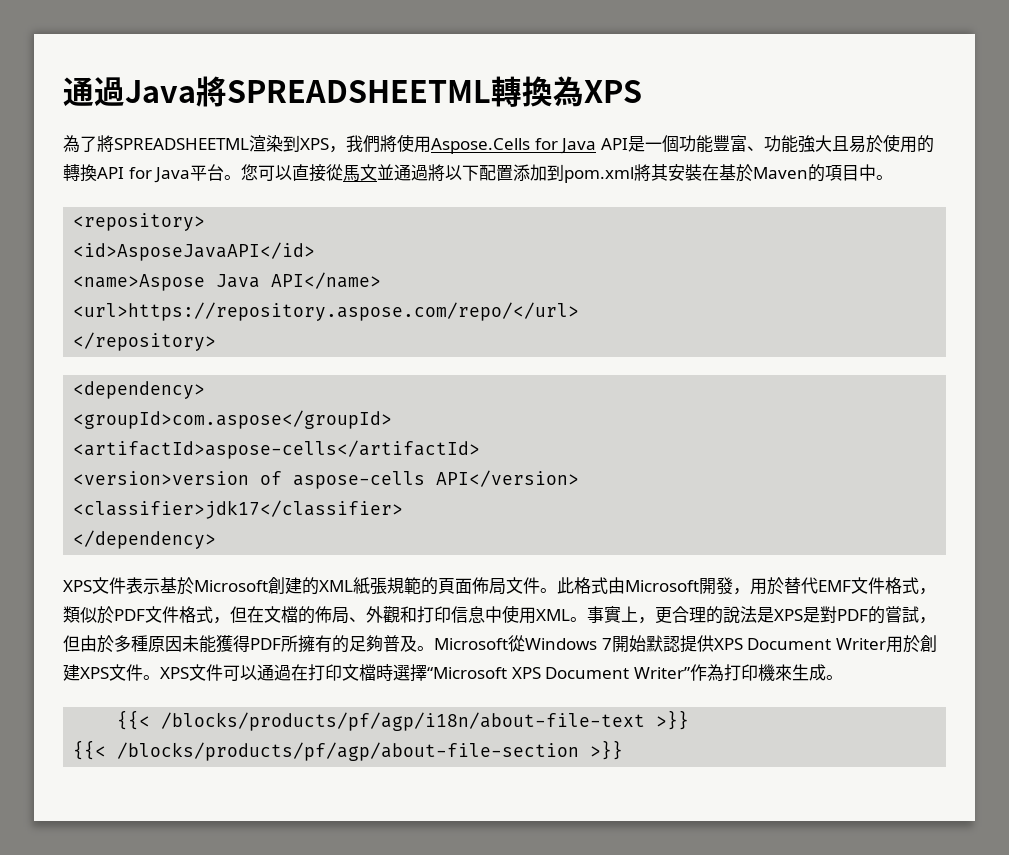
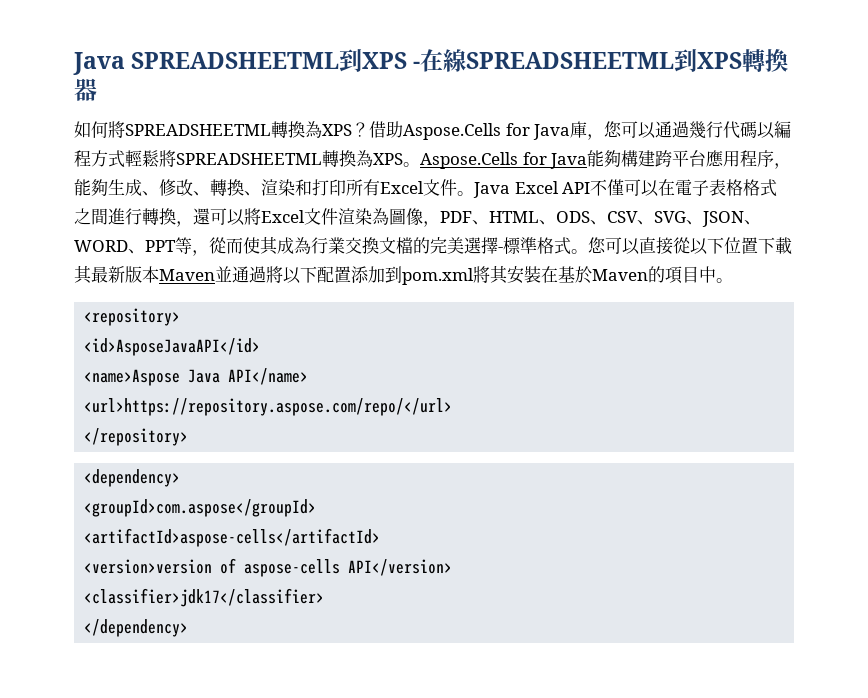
[63,76,642,107] [63,134,934,154] [63,164,378,183] 通過Java將SPREADSHEETML轉換為XPS // 為了將SPREADSHEETML渲染到XPS，我們將使用Aspose.Cells for Java API是一個功能豐富、功能強大且易於使用的轉換API for Java平台。您可以直接從馬文 -> [73,49,789,75] [74,78,97,101] [74,121,792,140] [74,150,792,169] [74,179,778,198] [74,208,761,227] [74,236,792,256] [74,265,215,284] Java SPREADSHEETML到XPS -在線SPREADSHEETML到XPS轉換器 // 如何將SPREADSHEETML轉換為XPS？借助Aspose.Cells for Java庫，您可以通過幾行代碼以編程方式輕鬆將SPREADSHEETML轉換為XPS。Aspose.Cells for Java能夠構建跨平台應用程序，能夠生成、修改、轉換、渲染和打印所有Excel文件。Java Excel API不僅可以在電子表格格式之間進行轉換，還可以將Excel文件渲染為圖像，PDF、HTML、ODS、CSV、SVG、JSON、WORD、PPT等，從而使其成為行業交換文檔的完美選擇-標準格式。您可以直接從以下位置下載其最新版本Maven
[63,577,936,595] [63,605,936,624] [63,635,937,653] [63,664,843,682] [117,710,690,731] [73,740,624,761] // XPS文件表示基於Microsoft創建的XML紙張規範的頁面佈局文件。此格式由Microsoft開發，用於替代EMF文件格式，類似於PDF文件格式，但在文檔的佈局、外觀和打印信息中使用XML。事實上，更合理的說法是XPS是對PDF的嘗試，但由於多種原因未能獲得PDF所擁有的足夠普及。Microsoft從Windows 7開始默認提供XPS Document Writer用於創建XPS文件。XPS文件可以通過在打印文檔時選擇“Microsoft XPS Document Writer”作為打印機來生成。 // {{< /blocks/products/pf/agp/i18n/about-file-text >}} // {{< /blocks/products/pf/agp/about-file-section >}} -> (189, 628) none

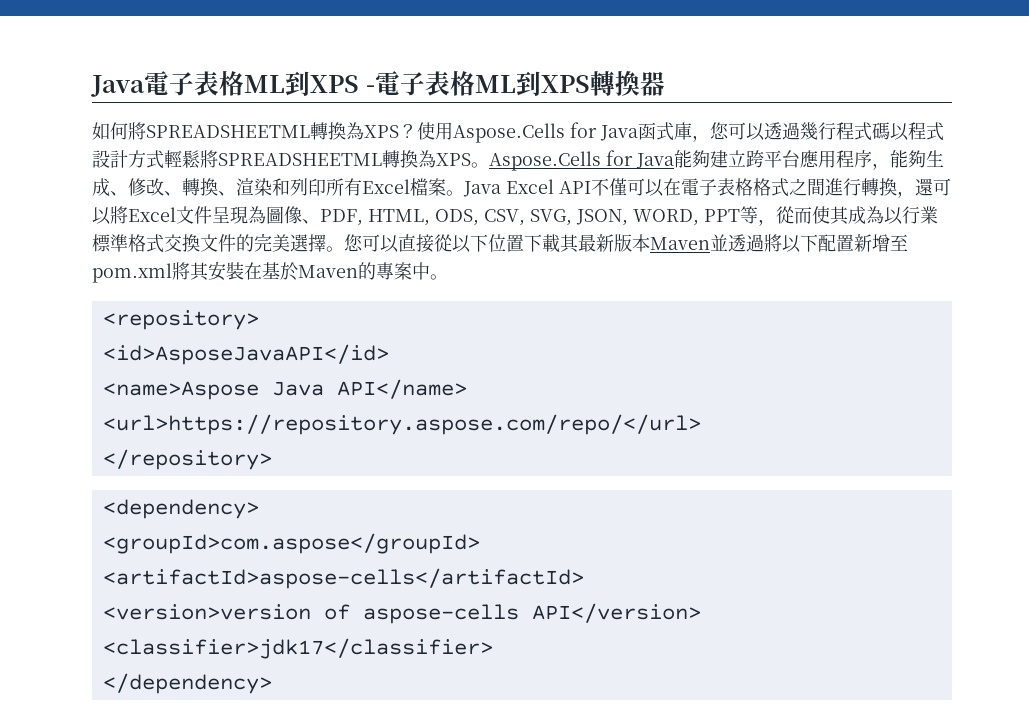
[73,49,675,75] Java SPREADSHEETML到XPS -在線SPREADSHEETML -> [91,71,516,97] Java電子表格ML到XPS -電子表格ML
[369,121,571,140] 借助Aspose.Cells for Java -> [417,122,674,143] 使用Aspose.Cells for Java函式
[655,121,792,139] [74,150,91,167] 通過幾行代碼以編程 -> [764,122,944,141] [92,150,128,168] 透過幾行程式碼以程式設計
[621,150,656,167] 構建 -> [710,150,746,168] 建立
[312,179,329,196] 打 -> [290,178,308,196] 列
[423,179,457,196] 文件 -> [410,178,446,196] 檔案
[338,208,761,227] [74,240,145,254] 渲染為圖像，PDF、HTML、ODS、CSV、SVG、JSON、WORD、 -> [212,206,699,226] 呈現為圖像、PDF, HTML, ODS, CSV, SVG, JSON, WORD,
[311,237,571,255] 行業交換文檔的完美選擇-標準格式 -> [884,206,938,225] [92,233,326,253] 以行業標準格式交換文件的完美選擇
[232,266,249,283] 通 -> [728,234,746,252] 透
[351,266,402,283] 添加到 -> [854,234,908,252] 新增至
[665,266,699,284] 項目 -> [376,262,412,280] 專案

